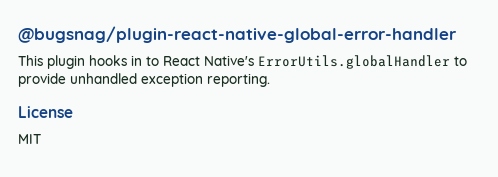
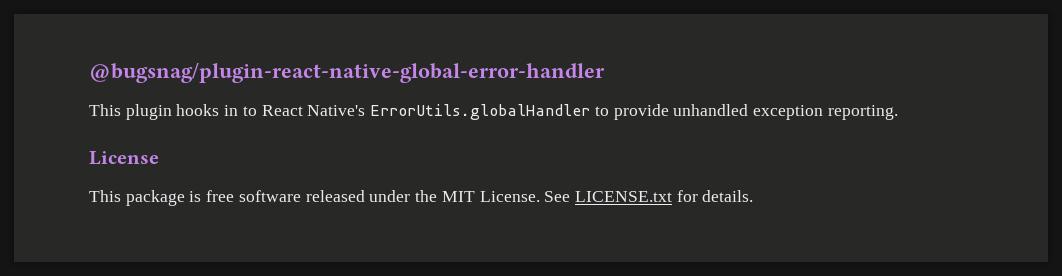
[18,134,41,144] MIT -> [89,190,754,206] This package is free software released under the MIT License. See LICENSE.txt for details.

